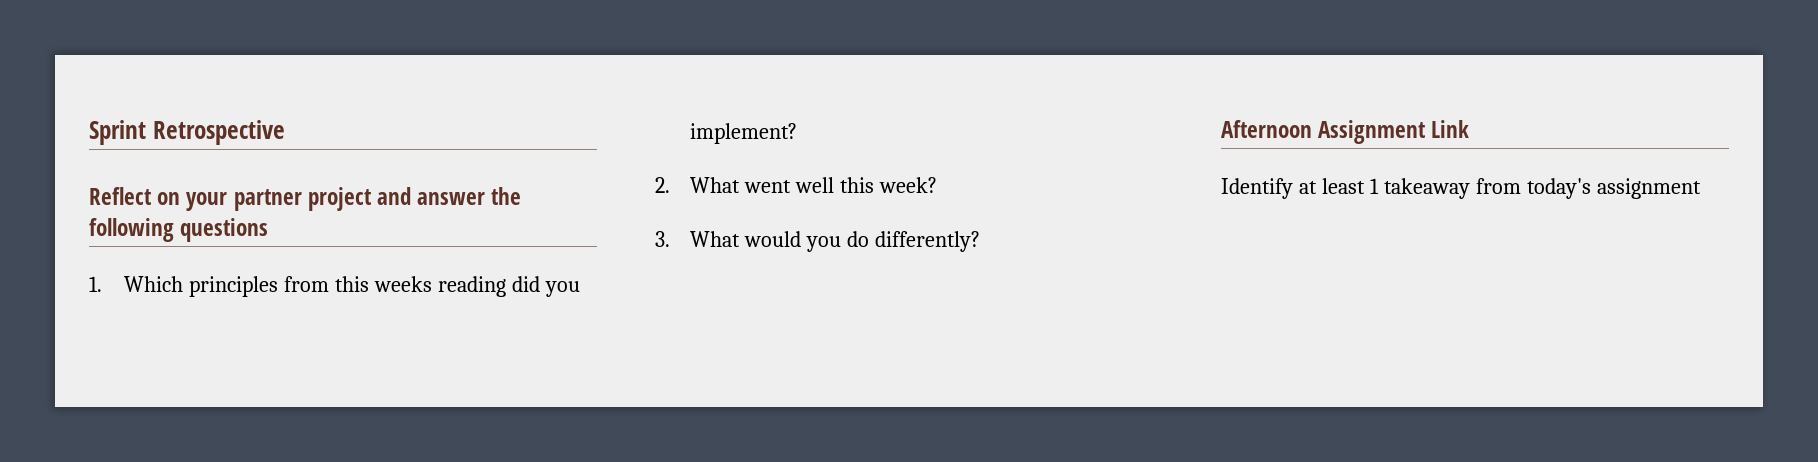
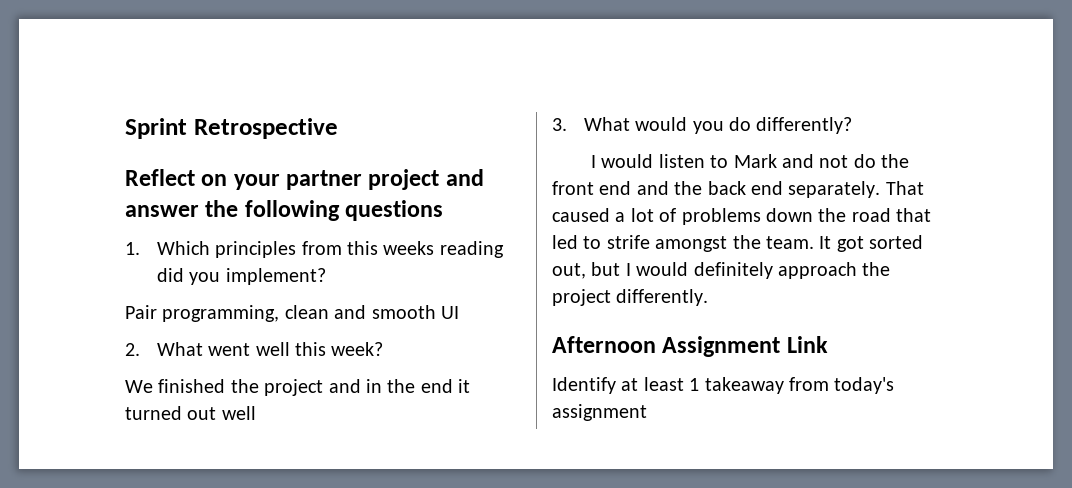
(798, 133) none -> [125,305,459,322] // Pair programming, clean and smooth UI
(937, 185) none -> [125,379,471,396] [125,406,256,420] // We finished the project and in the end it turned out well
(980, 241) none -> [590,154,910,168] [552,181,924,198] [552,208,932,225] [552,235,924,252] [552,262,891,279] [552,289,709,306] // I would listen to Mark and not do the front end and the back end separately. That caused a lot of problems down the road that led to strife amongst the team. It got sorted out, but I would definitely approach the project differently.

